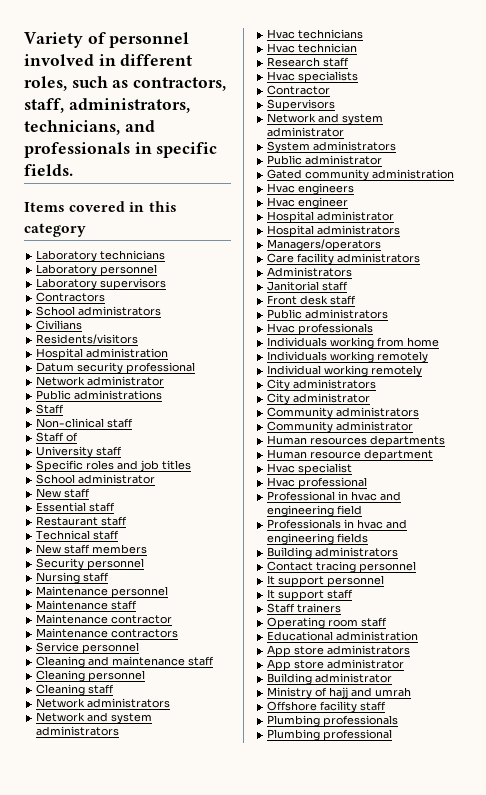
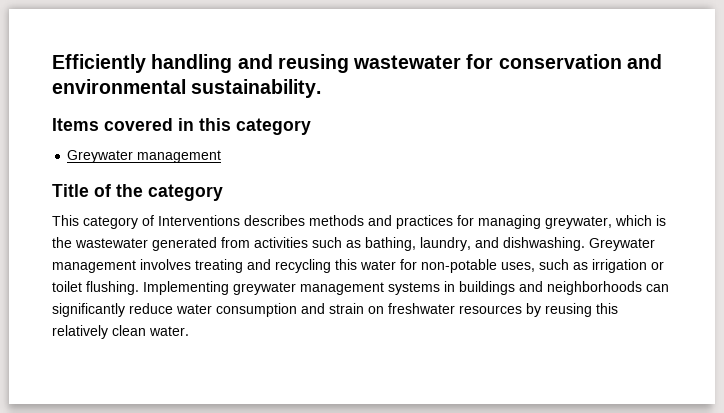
[24,32,190,48] [24,54,193,66] [24,76,227,91] [24,98,190,113] [24,120,155,135] [24,142,218,158] [24,164,73,176] Variety of personnel involved in different roles, such as contractors, staff, administrators, technicians, and professionals in specific fields. -> [52,54,662,73] [52,79,322,98] Efficiently handling and reusing wastewater for conservation and environmental sustainability.
[36,250,166,262] [36,264,158,276] [36,278,167,290] [36,292,106,302] [36,306,162,316] [36,320,83,330] [36,334,139,344] [36,348,169,360] [36,362,196,374] [36,376,165,386] [36,390,163,400] [36,404,65,414] [36,418,134,428] [36,432,79,442] [36,446,123,458] [36,460,192,472] [36,474,156,484] [36,488,91,498] [36,502,116,512] [36,516,128,526] [36,530,120,540] [36,544,148,554] [36,558,145,570] [36,572,110,584] [36,586,169,598] [36,600,138,610] [36,614,173,624] [36,628,179,638] [36,642,140,654] [36,656,215,668] [36,670,146,682] [36,684,115,696] [36,698,171,708] [36,712,153,724] [36,726,120,736] [267,29,364,39] [267,43,358,53] [267,57,350,67] [267,71,359,83] [267,85,331,95] [267,99,336,111] [267,113,384,125] [267,127,345,137] [267,141,397,153] [267,155,383,165] [267,169,455,181] [267,183,355,195] [267,197,349,209] [267,211,395,223] [267,225,401,237] [267,239,382,251] [267,253,421,265] [267,267,353,277] [267,281,349,291] [267,295,357,305] [267,309,389,319] [267,323,374,335] [267,337,440,349] [267,351,429,363] [267,365,423,377] [267,379,377,391] [267,393,371,405] [267,407,420,419] [267,421,414,433] [267,435,446,447] [267,449,434,461] [267,463,353,475] [267,477,368,489] [267,491,402,501] [267,505,363,517] [267,519,408,529] [267,533,369,545] [267,547,399,559] [267,561,417,573] [267,575,385,587] [267,589,354,601] [267,603,342,613] [267,617,388,629] [267,631,419,641] [267,645,411,657] [267,659,405,671] [267,673,393,685] [267,687,412,699] [267,701,387,713] [267,715,399,727] [267,729,393,741] Laboratory technicians // Laboratory personnel // Laboratory supervisors // Contractors // School administrators // Civilians // Residents/visitors // Hospital administration // Datum security professional // Network administrator // Public administrations // Staff // Non-clinical staff // Staff of // University staff // Specific roles and job titles // School administrator // New staff // Essential staff // Restaurant staff // Technical staff // New staff members // Security personnel // Nursing staff // Maintenance personnel // Maintenance staff // Maintenance contractor // Maintenance contractors // Service personnel // Cleaning and maintenance staff // Cleaning personnel // Cleaning staff // Network administrators // Network and system administrators // Hvac technicians // Hvac technician // Research staff // Hvac specialists // Contractor // Supervisors // Network and system administrator // System administrators // Public administrator // Gated community administration // Hvac engineers // Hvac engineer // Hospital administrator // Hospital administrators // Managers/operators // Care facility administrators // Administrators // Janitorial staff // Front desk staff // Public administrators // Hvac professionals // Individuals working from home // Individuals working remotely // Individual working remotely // City administrators // City administrator // Community administrators // Community administrator // Human resources departments // Human resource department // Hvac specialist // Hvac professional // Professional in hvac and engineering field // Professionals in hvac and engineering fields // Building administrators // Contact tracing personnel // It support personnel // It support staff // Staff trainers // Operating room staff // Educational administration // App store administrators // App store administrator // Building administrator // Ministry of hajj and umrah // Offshore facility staff // Plumbing professionals // Plumbing professional -> [67,150,222,163] [52,184,223,201] [52,215,666,229] [52,237,655,251] [52,259,664,273] [52,281,669,295] [52,303,618,317] [52,325,189,339] Greywater management // Title of the category // This category of Interventions describes methods and practices for managing greywater, which is the wastewater generated from activities such as bathing, laundry, and dishwashing. Greywater management involves treating and recycling this water for non-potable uses, such as irrigation or toilet flushing. Implementing greywater management systems in buildings and neighborhoods can significantly reduce water consumption and strain on freshwater resources by reusing this relatively clean water.

